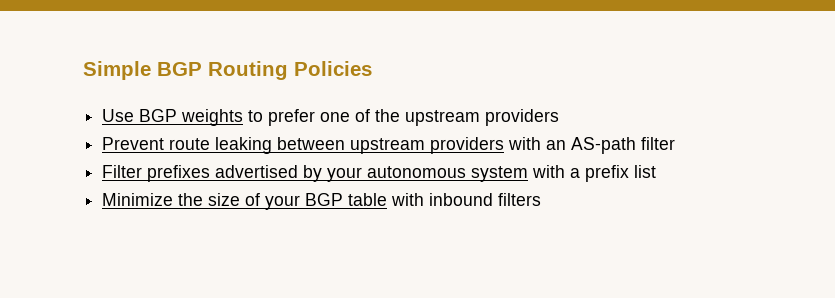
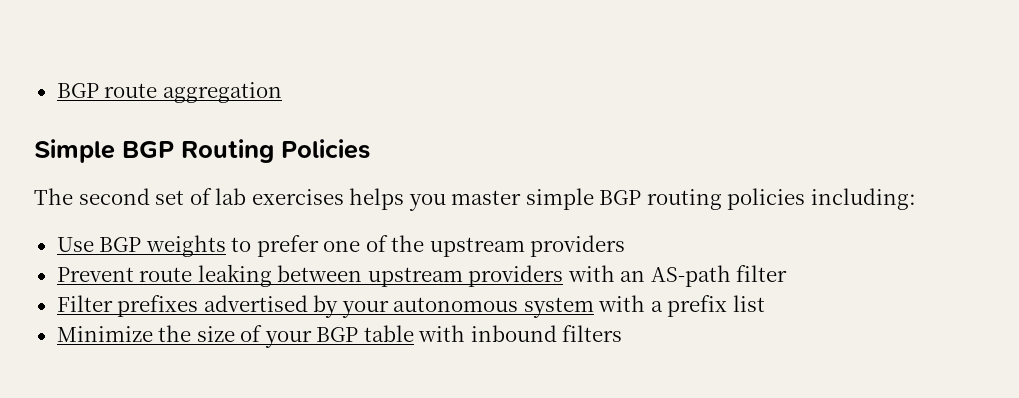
(83, 70) none -> [56,82,282,103] BGP route aggregation //
(372, 68) none -> [34,188,916,211] // The second set of lab exercises helps you master simple BGP routing policies including:

